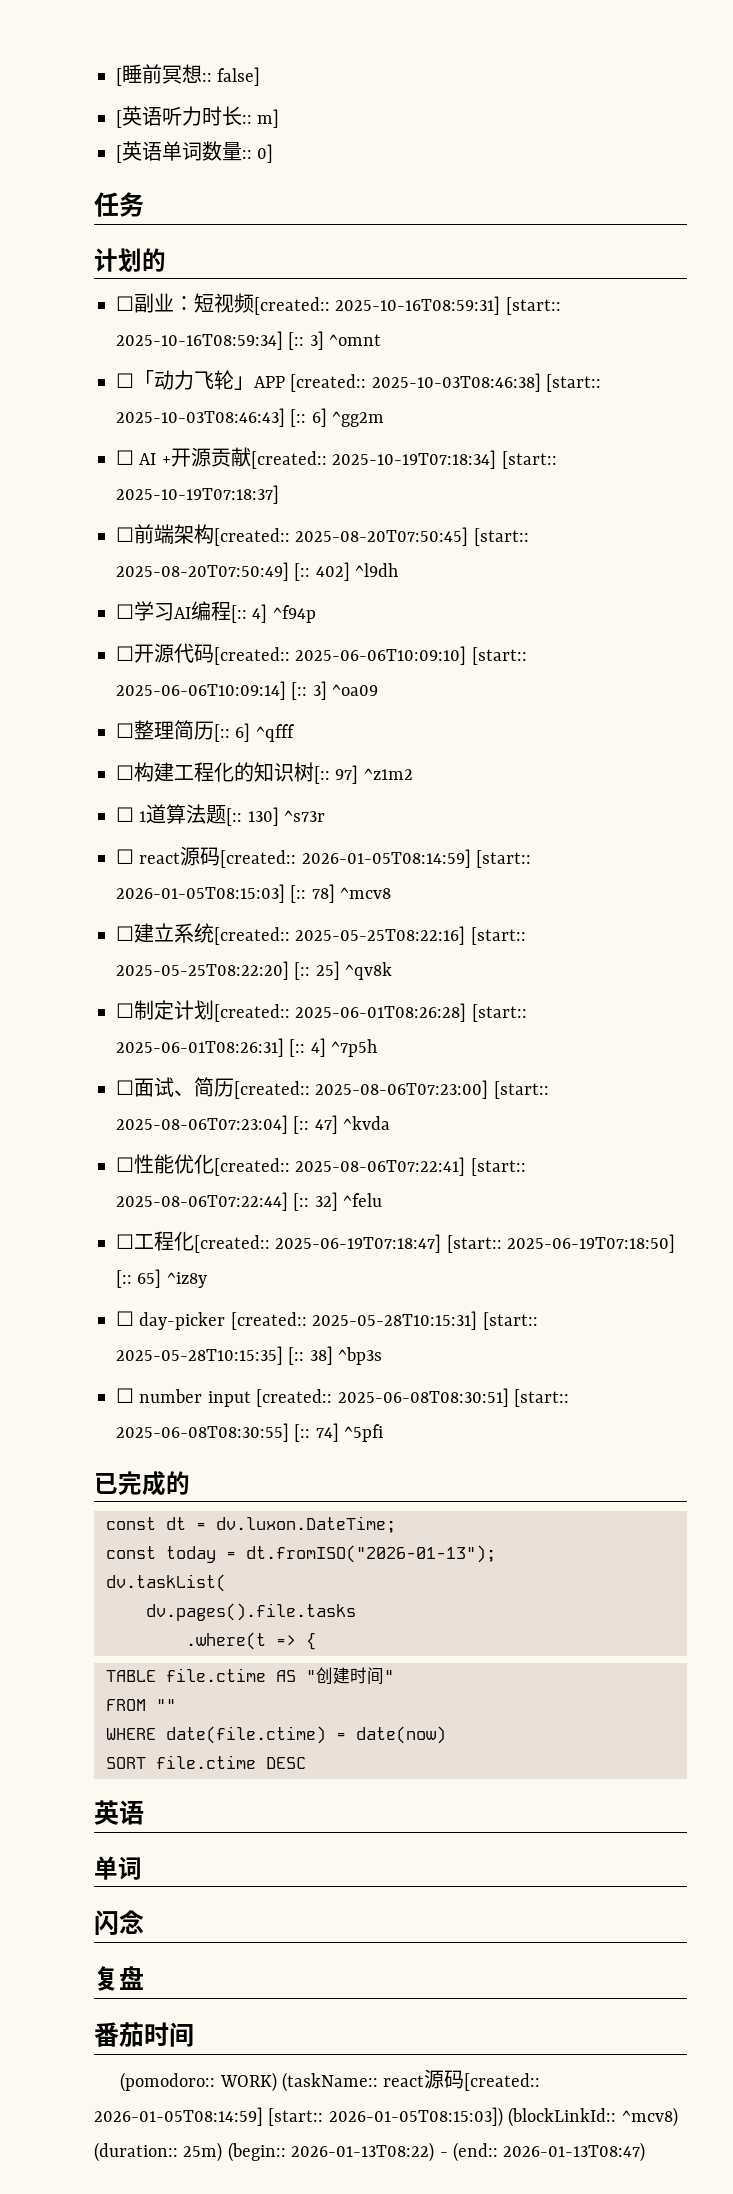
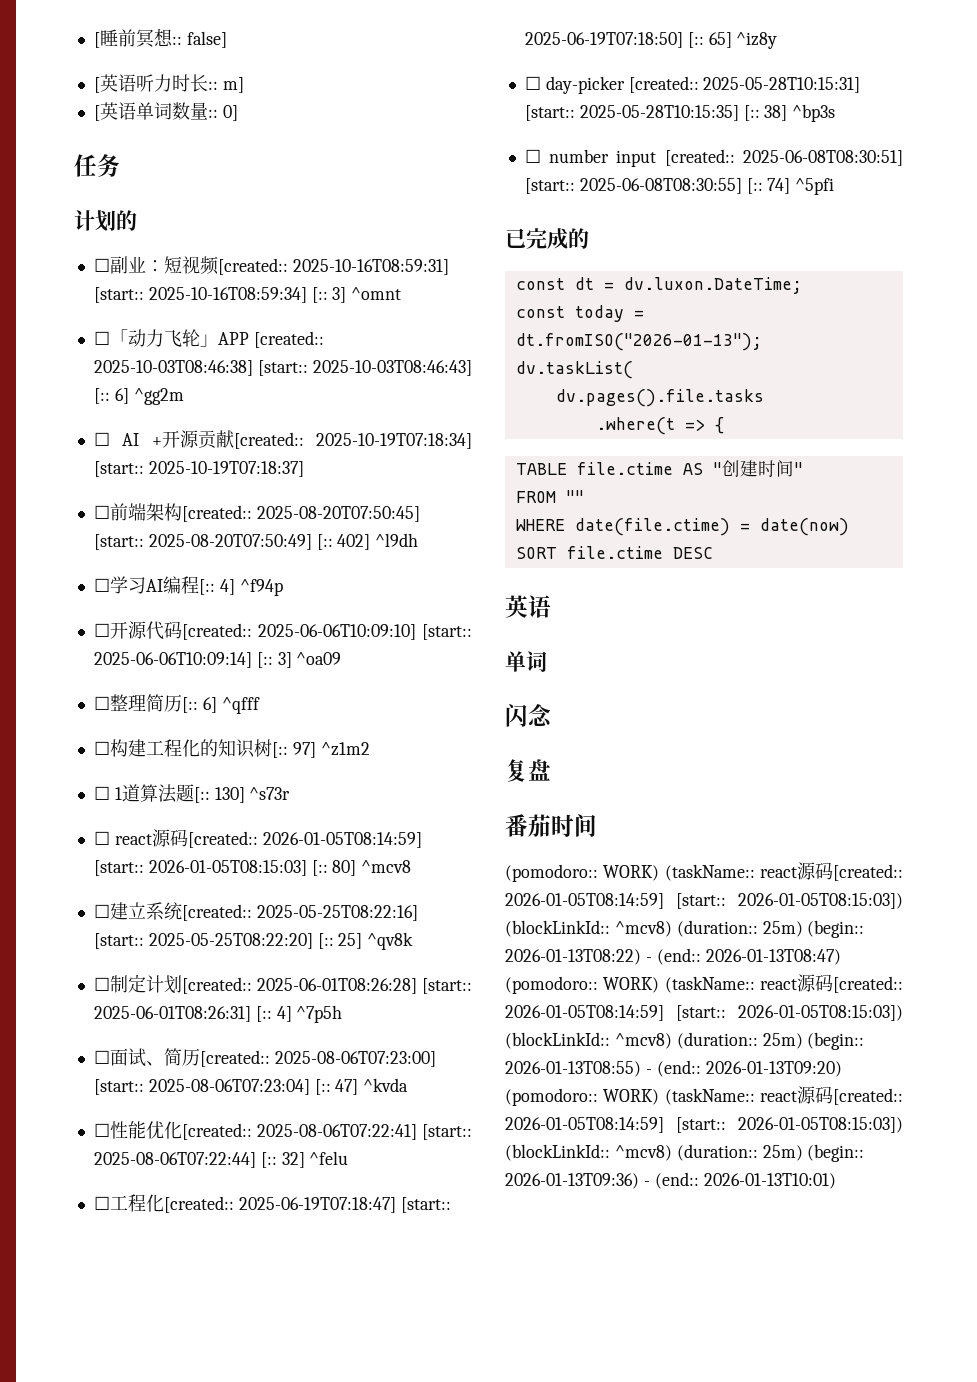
[311,884,335,903] 78] -> [332,860,357,876] 80]
(646, 2152) none -> [505,974,903,994] [505,1005,903,1021] [505,1032,865,1050] [505,1060,842,1077] [505,1086,903,1106] [505,1117,903,1133] [505,1144,865,1162] [505,1172,836,1189] (pomodoro:: WORK) (taskName:: react源码[created:: 2026-01-05T08:14:59] [start:: 2026-01-05T08:15:03]) (blockLinkId:: ^mcv8) (duration:: 25m) (begin:: 2026-01-13T08:55) - (end:: 2026-01-13T09:20) (pomodoro:: WORK) (taskName:: react源码[created:: 2026-01-05T08:14:59] [start:: 2026-01-05T08:15:03]) (blockLinkId:: ^mcv8) (duration:: 25m) (begin:: 2026-01-13T09:36) - (end:: 2026-01-13T10:01)

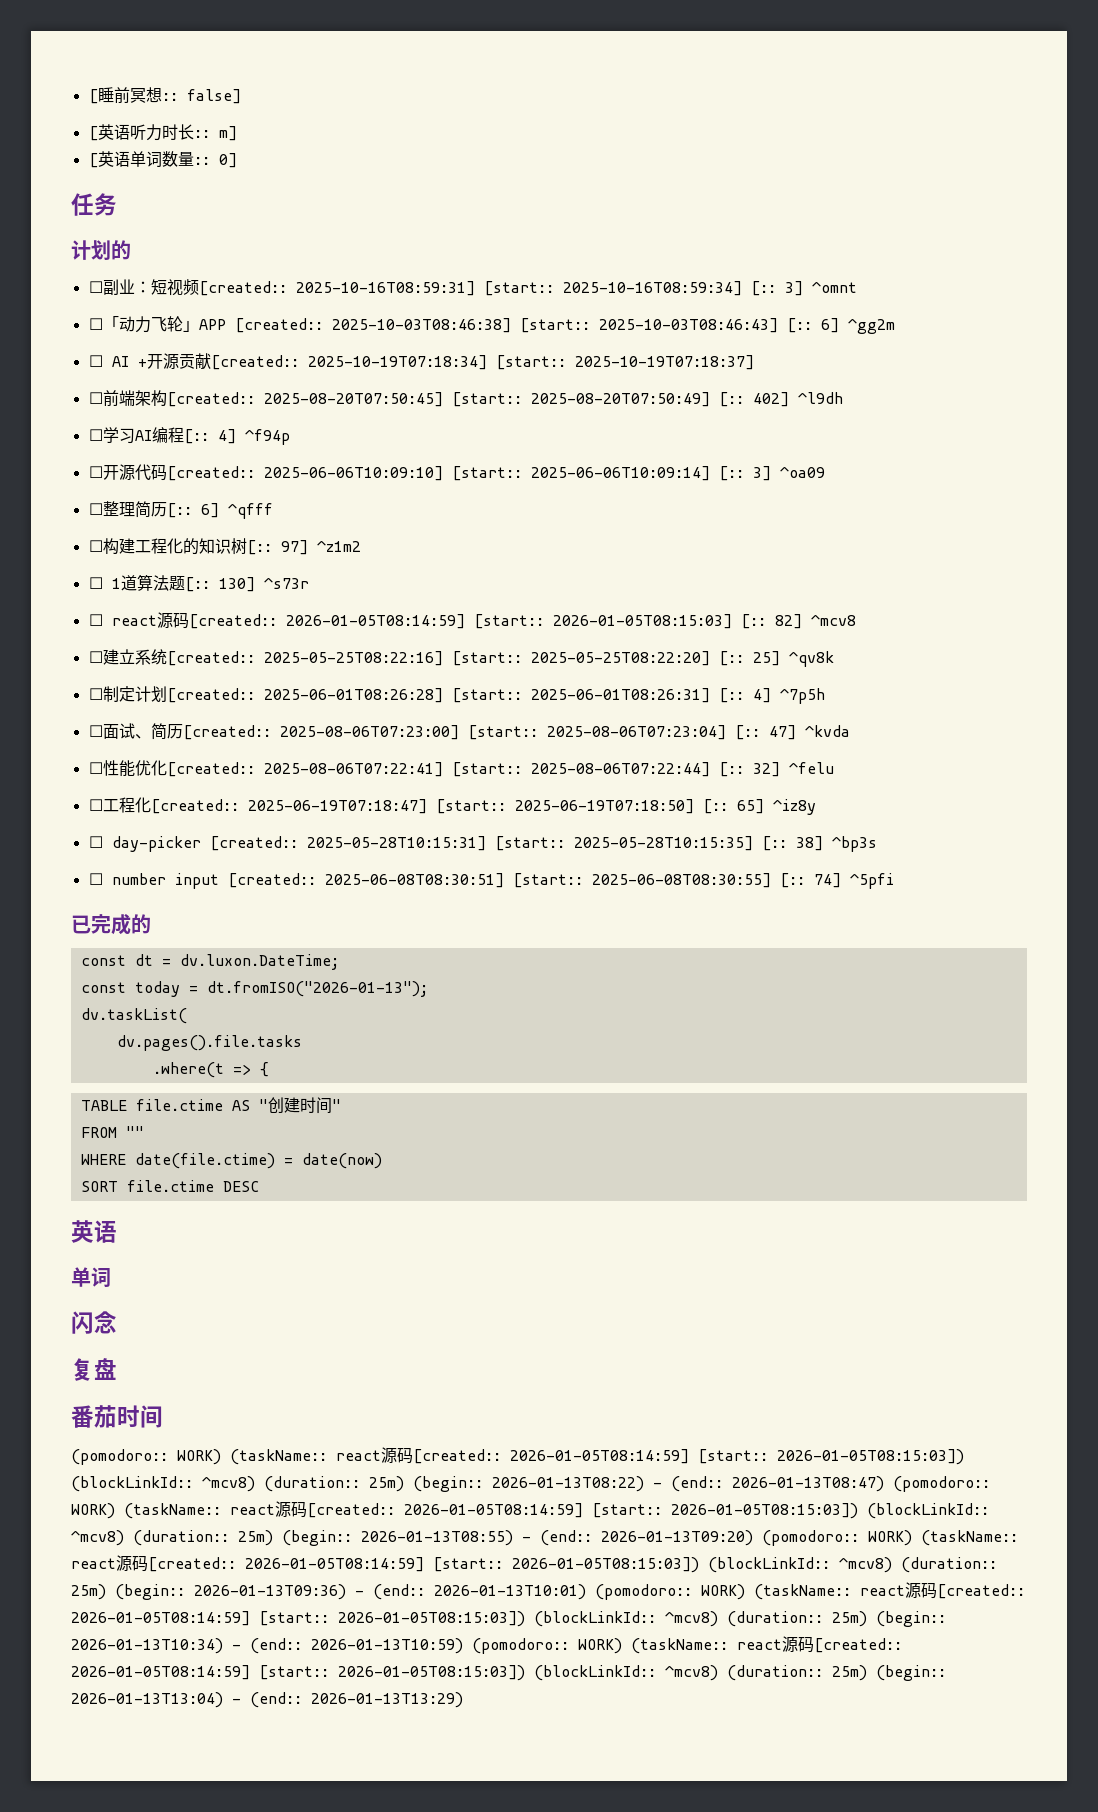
[332,860,357,876] 80] -> [774,614,802,629] 82]
(836, 1181) none -> [595,1582,1025,1600] [71,1611,946,1627] [71,1636,902,1654] [71,1665,946,1681] [71,1692,463,1708] (pomodoro:: WORK) (taskName:: react源码[created:: 2026-01-05T08:14:59] [start:: 2026-01-05T08:15:03]) (blockLinkId:: ^mcv8) (duration:: 25m) (begin:: 2026-01-13T10:34) - (end:: 2026-01-13T10:59) (pomodoro:: WORK) (taskName:: react源码[created:: 2026-01-05T08:14:59] [start:: 2026-01-05T08:15:03]) (blockLinkId:: ^mcv8) (duration:: 25m) (begin:: 2026-01-13T13:04) - (end:: 2026-01-13T13:29)

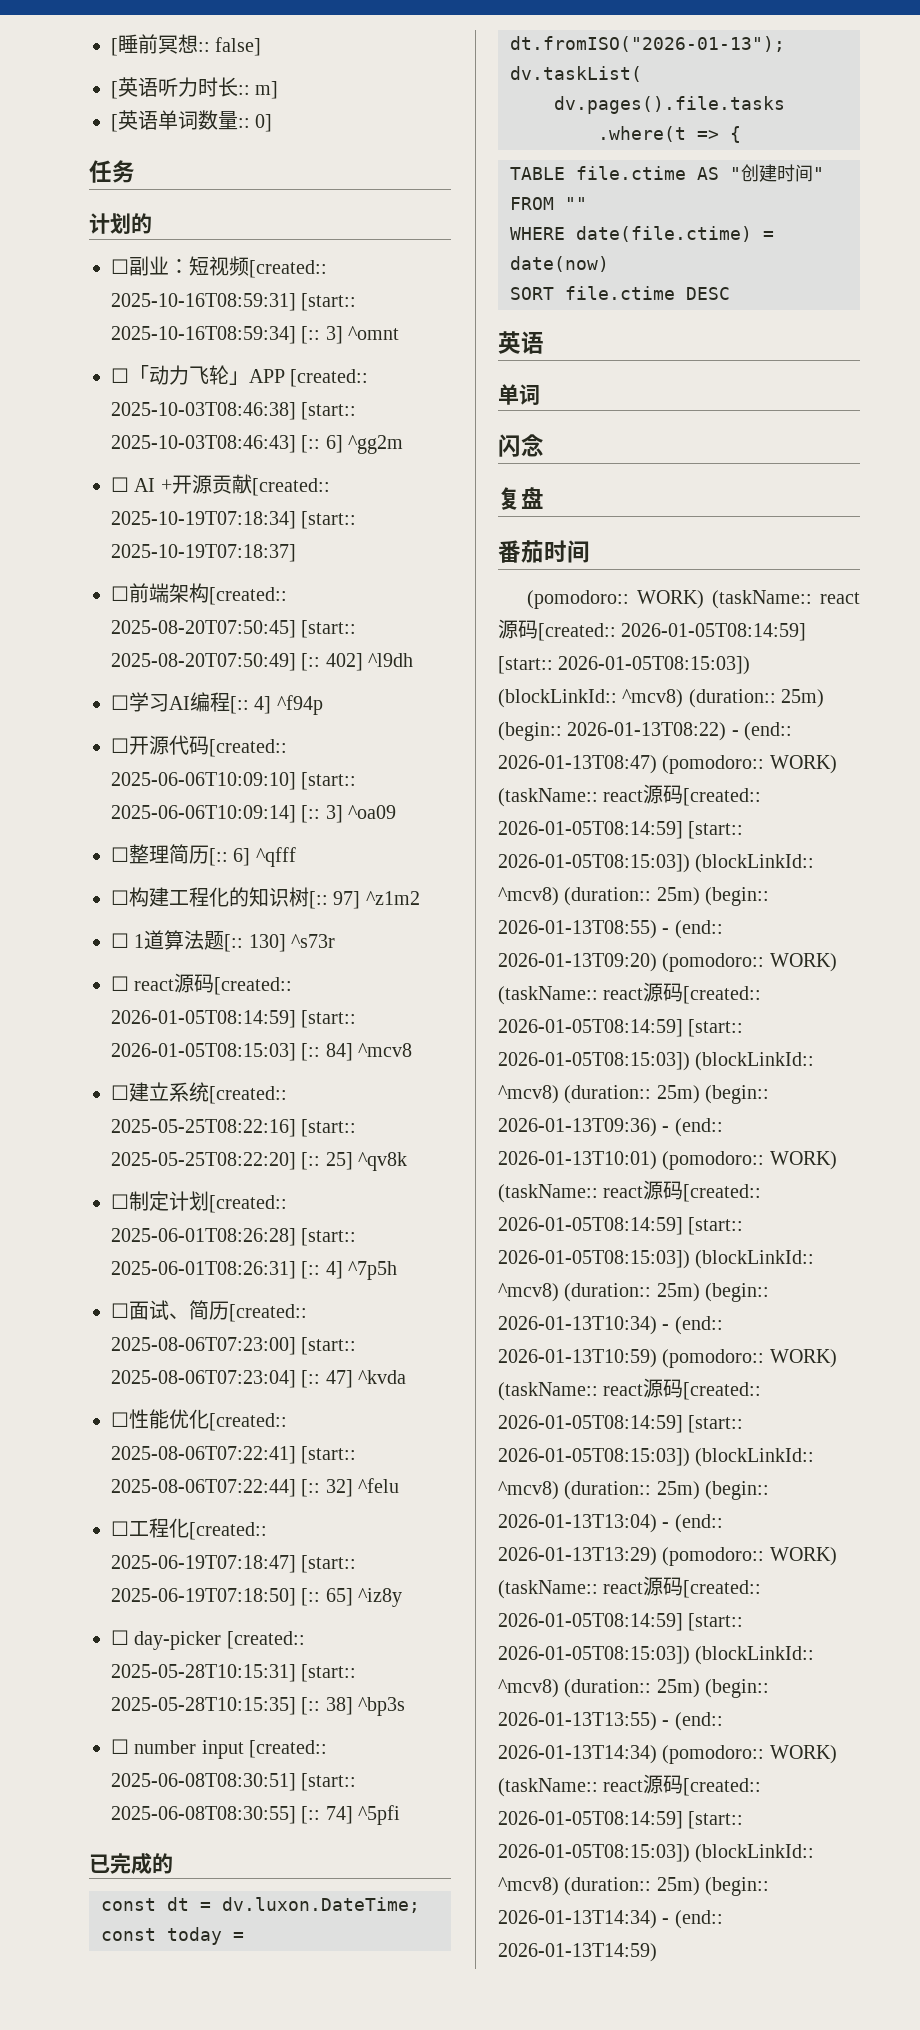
[774,614,802,629] 82] -> [325,1043,353,1061] 84]
(463, 1700) none -> [662,1547,837,1566] [498,1576,762,1599] [498,1613,744,1631] [498,1646,815,1665] [498,1679,770,1698] [498,1712,723,1731] [498,1745,837,1764] [498,1774,762,1797] [498,1811,744,1829] [498,1844,815,1863] [498,1877,770,1896] [498,1910,723,1929] [498,1943,657,1962] (pomodoro:: WORK) (taskName:: react源码[created:: 2026-01-05T08:14:59] [start:: 2026-01-05T08:15:03]) (blockLinkId:: ^mcv8) (duration:: 25m) (begin:: 2026-01-13T13:55) - (end:: 2026-01-13T14:34) (pomodoro:: WORK) (taskName:: react源码[created:: 2026-01-05T08:14:59] [start:: 2026-01-05T08:15:03]) (blockLinkId:: ^mcv8) (duration:: 25m) (begin:: 2026-01-13T14:34) - (end:: 2026-01-13T14:59)

